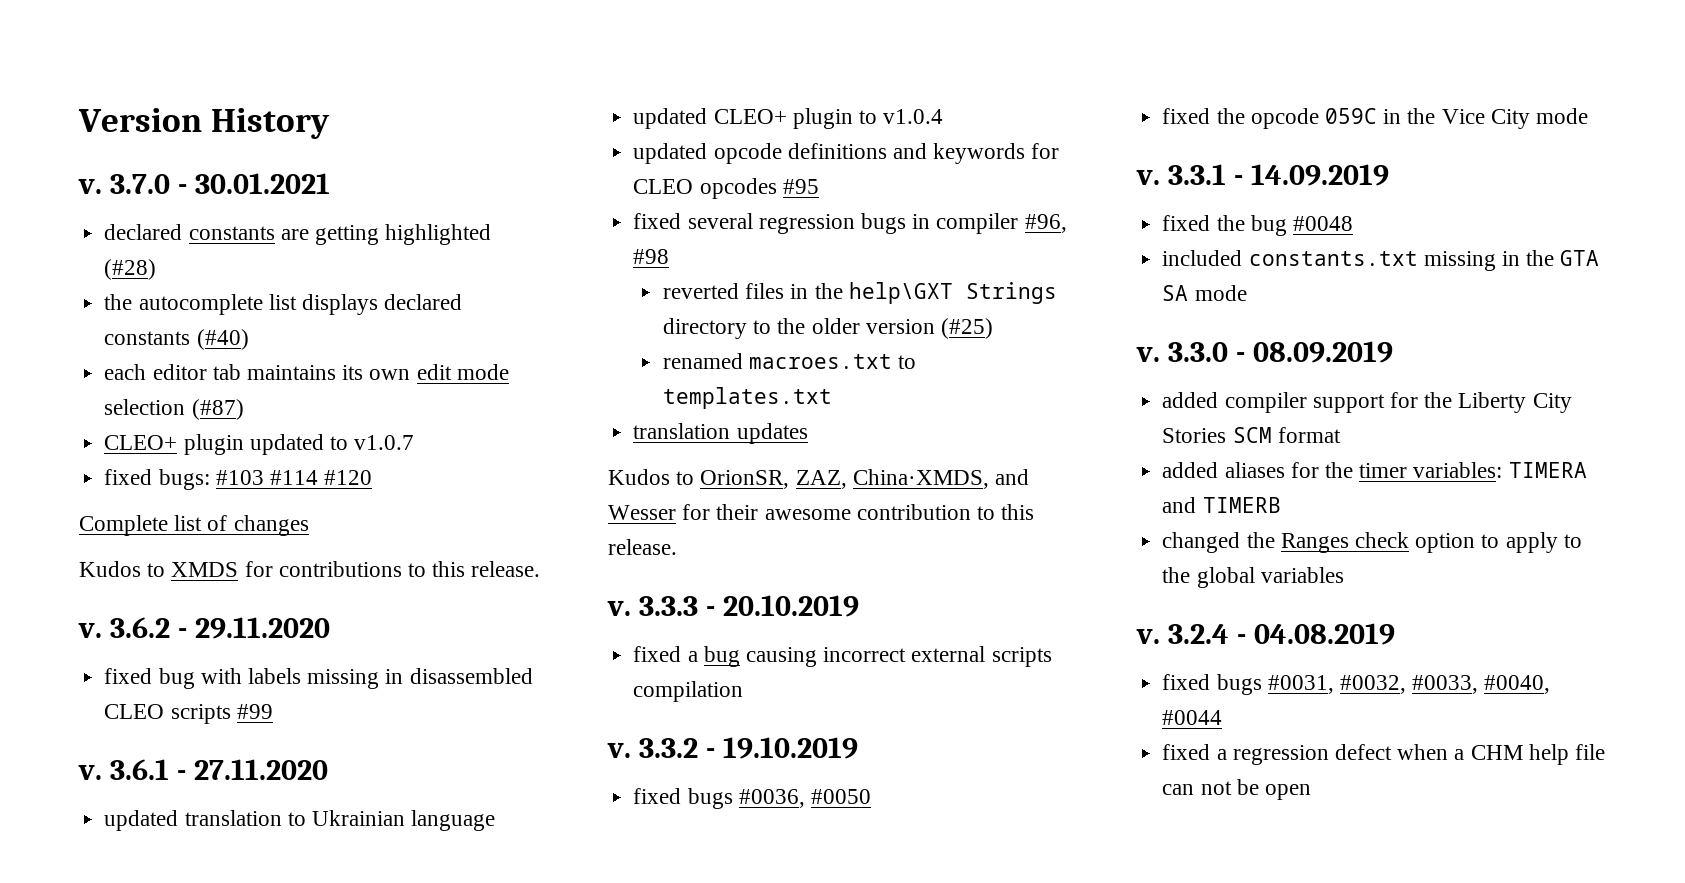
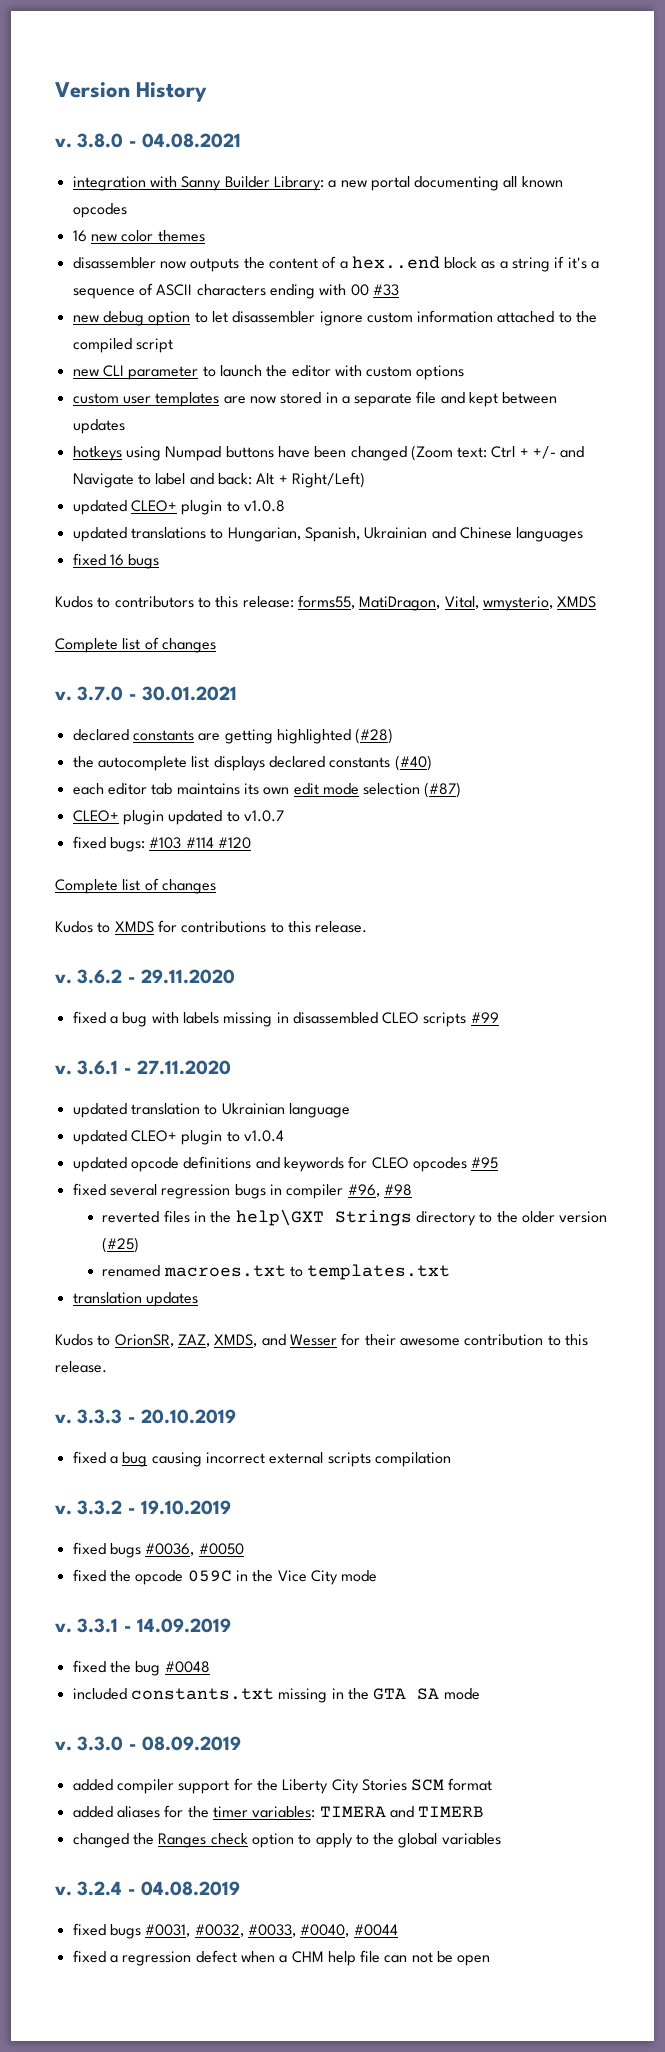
(331, 123) none -> [55,133,242,148] [72,176,563,191] [72,203,127,218] [72,230,205,242] [72,256,600,272] [72,283,399,299] [72,310,598,326] [72,338,173,353] [72,365,465,380] [72,391,558,407] [72,419,125,434] [72,445,585,461] [72,472,365,488] [72,500,285,515] [72,527,584,542] [72,553,160,569] [55,595,597,611] [55,637,216,653] // v. 3.8.0 - 04.08.2021 // integration with Sanny Builder Library: a new portal documenting all known opcodes // 16 new color themes // disassembler now outputs the content of a hex..end block as a string if it's a sequence of ASCII characters ending with 00 #33 // new debug option to let disassembler ignore custom information attached to the compiled script // new CLI parameter to launch the editor with custom options // custom user templates are now stored in a separate file and kept between updates // hotkeys using Numpad buttons have been changed (Zoom text: Ctrl + +/- and Navigate to label and back: Alt + Right/Left) // updated CLEO+ plugin to v1.0.8 // updated translations to Hungarian, Spanish, Ukrainian and Chinese languages // fixed 16 bugs // Kudos to contributors to this release: forms55, MatiDragon, Vital, wmysterio, XMDS // Complete list of changes
(153, 676) none -> [109,1016,118,1024] a
[852,469,989,489] China·XMDS, -> [214,1334,258,1347] XMDS,

